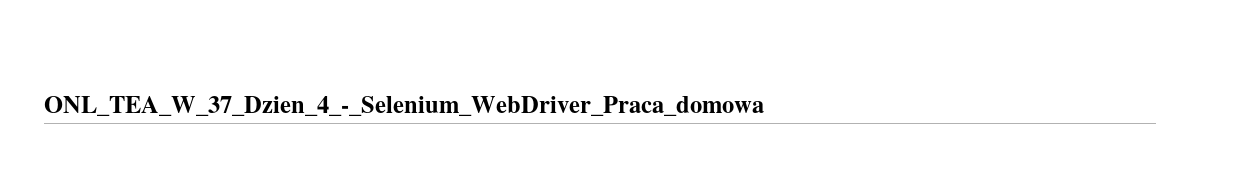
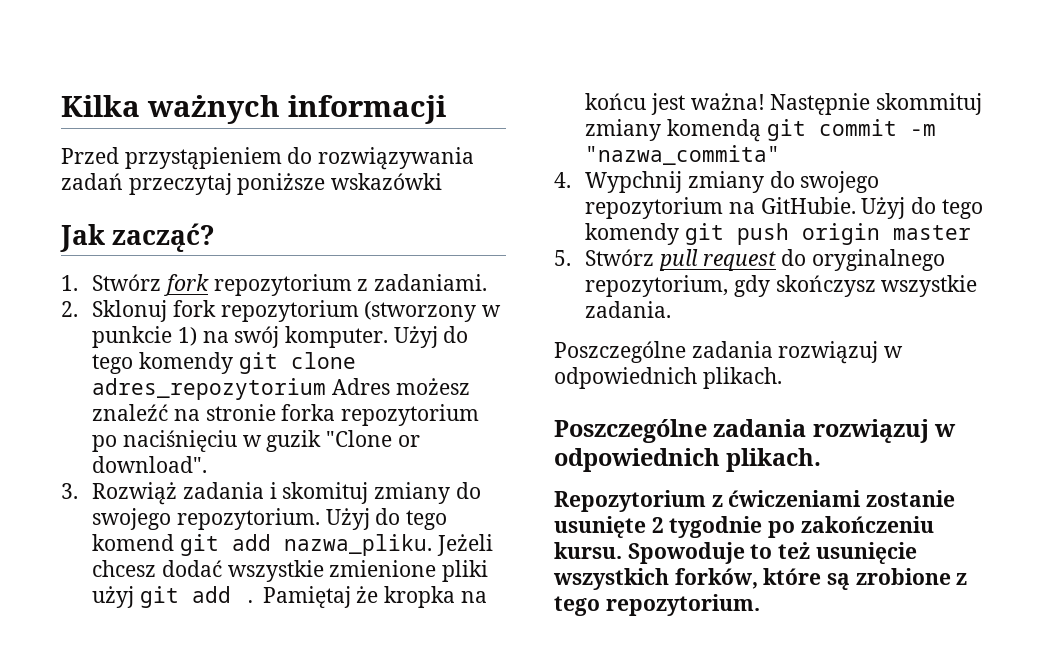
[44,96,764,116] ONL_TEA_W_37_Dzien_4_-_Selenium_WebDriver_Praca_domowa -> [61,95,446,124] [61,147,475,170] [61,173,443,195] [60,223,216,252] [61,274,488,296] [61,300,502,322] [92,326,469,348] [92,352,356,374] [92,378,470,400] [92,404,480,426] [92,430,420,452] [92,456,208,473] [61,482,481,505] [92,508,448,530] [92,534,493,556] [92,560,489,582] [92,586,487,608] [585,93,983,115] [585,119,936,142] [585,145,781,165] [554,171,880,193] [585,197,983,219] [585,223,972,245] [554,249,946,271] [585,275,978,297] [585,301,672,318] [554,341,904,364] [554,367,782,389] [554,419,957,443] [554,448,822,472] [554,490,956,512] [554,516,934,538] [554,542,917,564] [553,568,968,590] [554,594,760,616] Kilka ważnych informacji // Przed przystąpieniem do rozwiązywania zadań przeczytaj poniższe wskazówki // Jak zacząć? // 1. Stwórz fork repozytorium z zadaniami. // 2. Sklonuj fork repozytorium (stworzony w punkcie 1) na swój komputer. Użyj do tego komendy git clone adres_repozytorium Adres możesz znaleźć na stronie forka repozytorium po naciśnięciu w guzik "Clone or download". // 3. Rozwiąż zadania i skomituj zmiany do swojego repozytorium. Użyj do tego komend git add nazwa_pliku. Jeżeli chcesz dodać wszystkie zmienione pliki użyj git add . Pamiętaj że kropka na końcu jest ważna! Następnie skommituj zmiany komendą git commit -m "nazwa_commita" // 4. Wypchnij zmiany do swojego repozytorium na GitHubie. Użyj do tego komendy git push origin master // 5. Stwórz pull request do oryginalnego repozytorium, gdy skończysz wszystkie zadania. // Poszczególne zadania rozwiązuj w odpowiednich plikach. // Poszczególne zadania rozwiązuj w odpowiednich plikach. // Repozytorium z ćwiczeniami zostanie usunięte 2 tygodnie po zakończeniu kursu. Spowoduje to też usunięcie wszystkich forków, które są zrobione z tego repozytorium.

